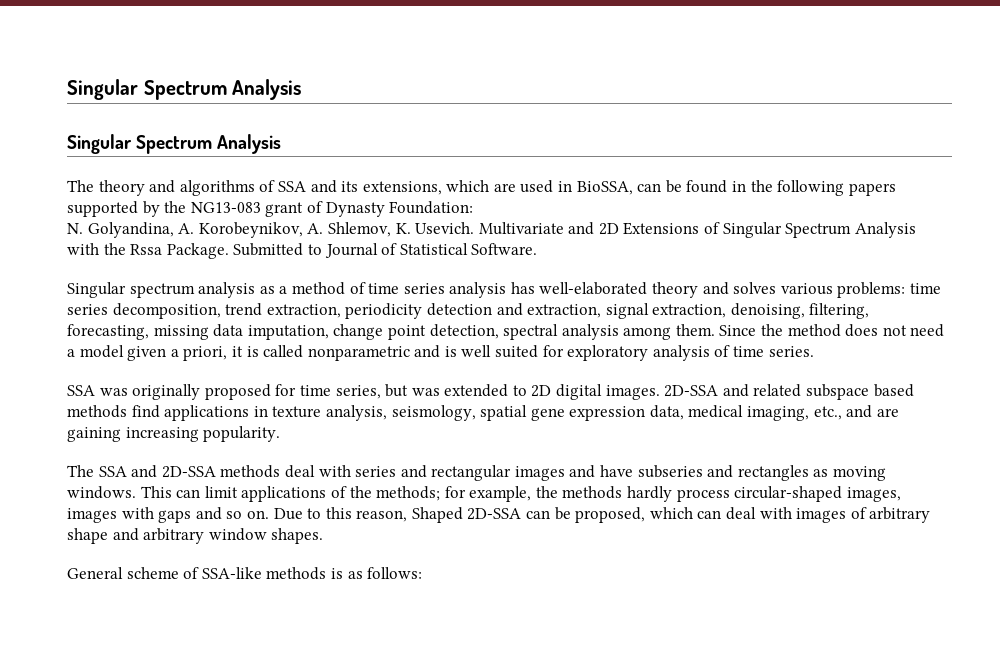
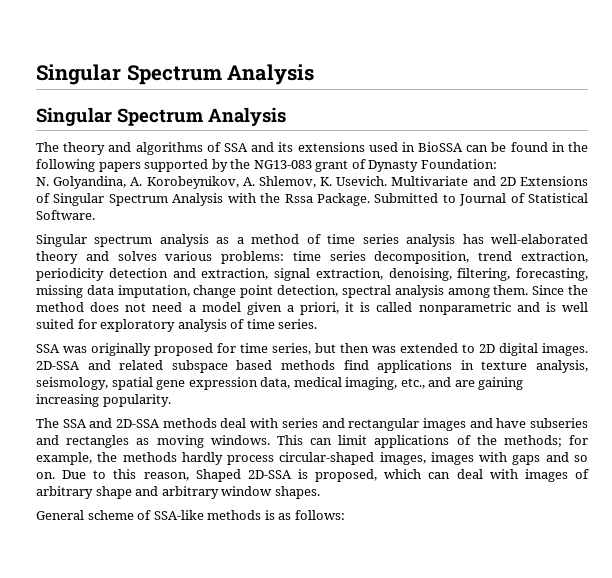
[362,180,516,195] extensions, which are -> [297,142,365,152] extensions
[576,181,633,195] BioSSA, -> [418,142,464,152] BioSSA
(409, 390) none -> [340,343,369,353] then
[526,507,571,520] can be -> [298,469,308,479] is

